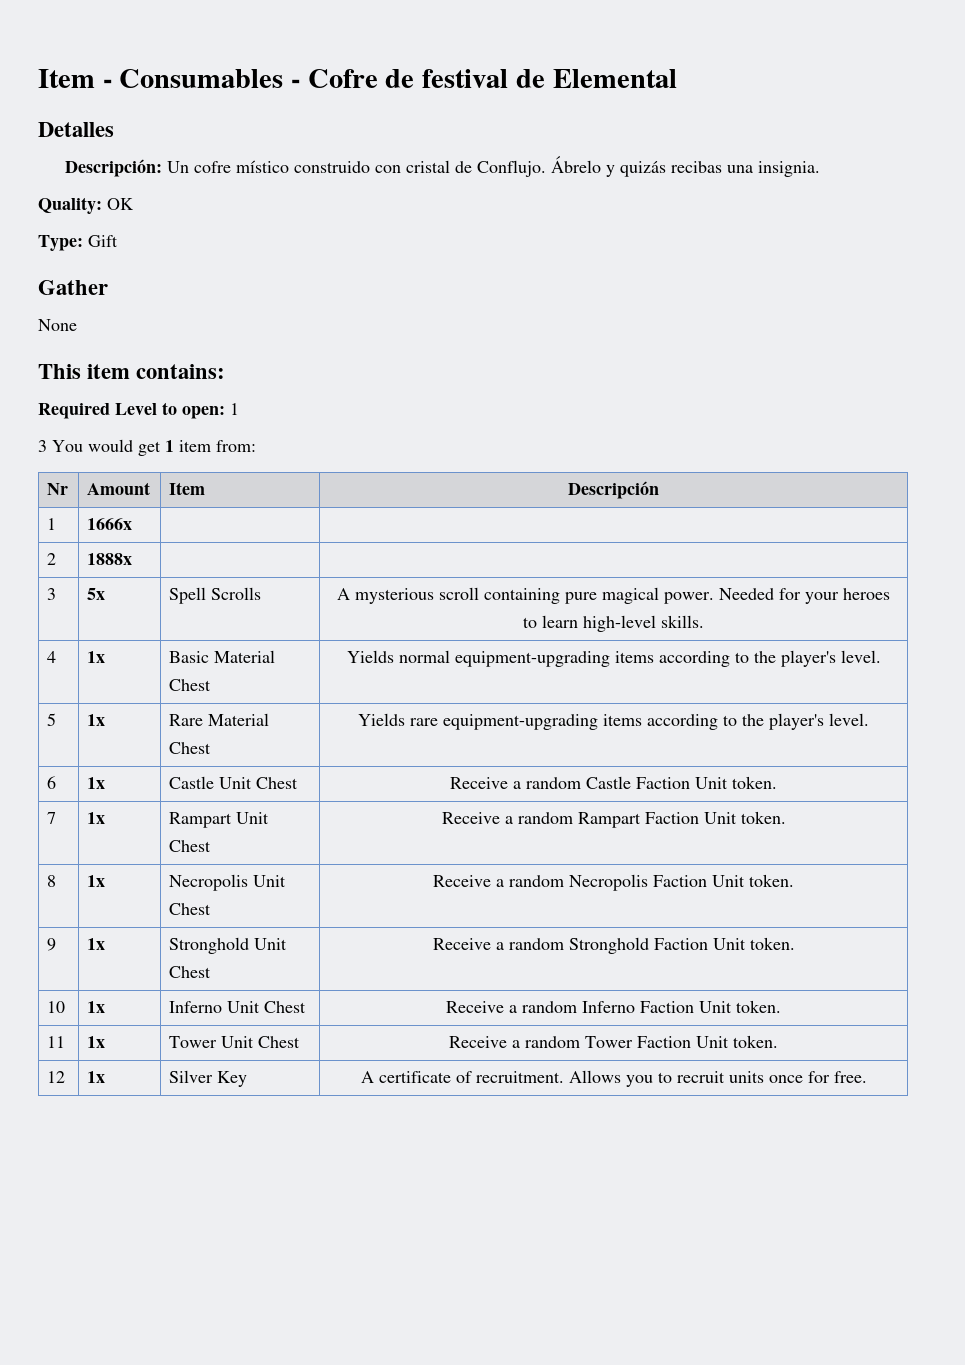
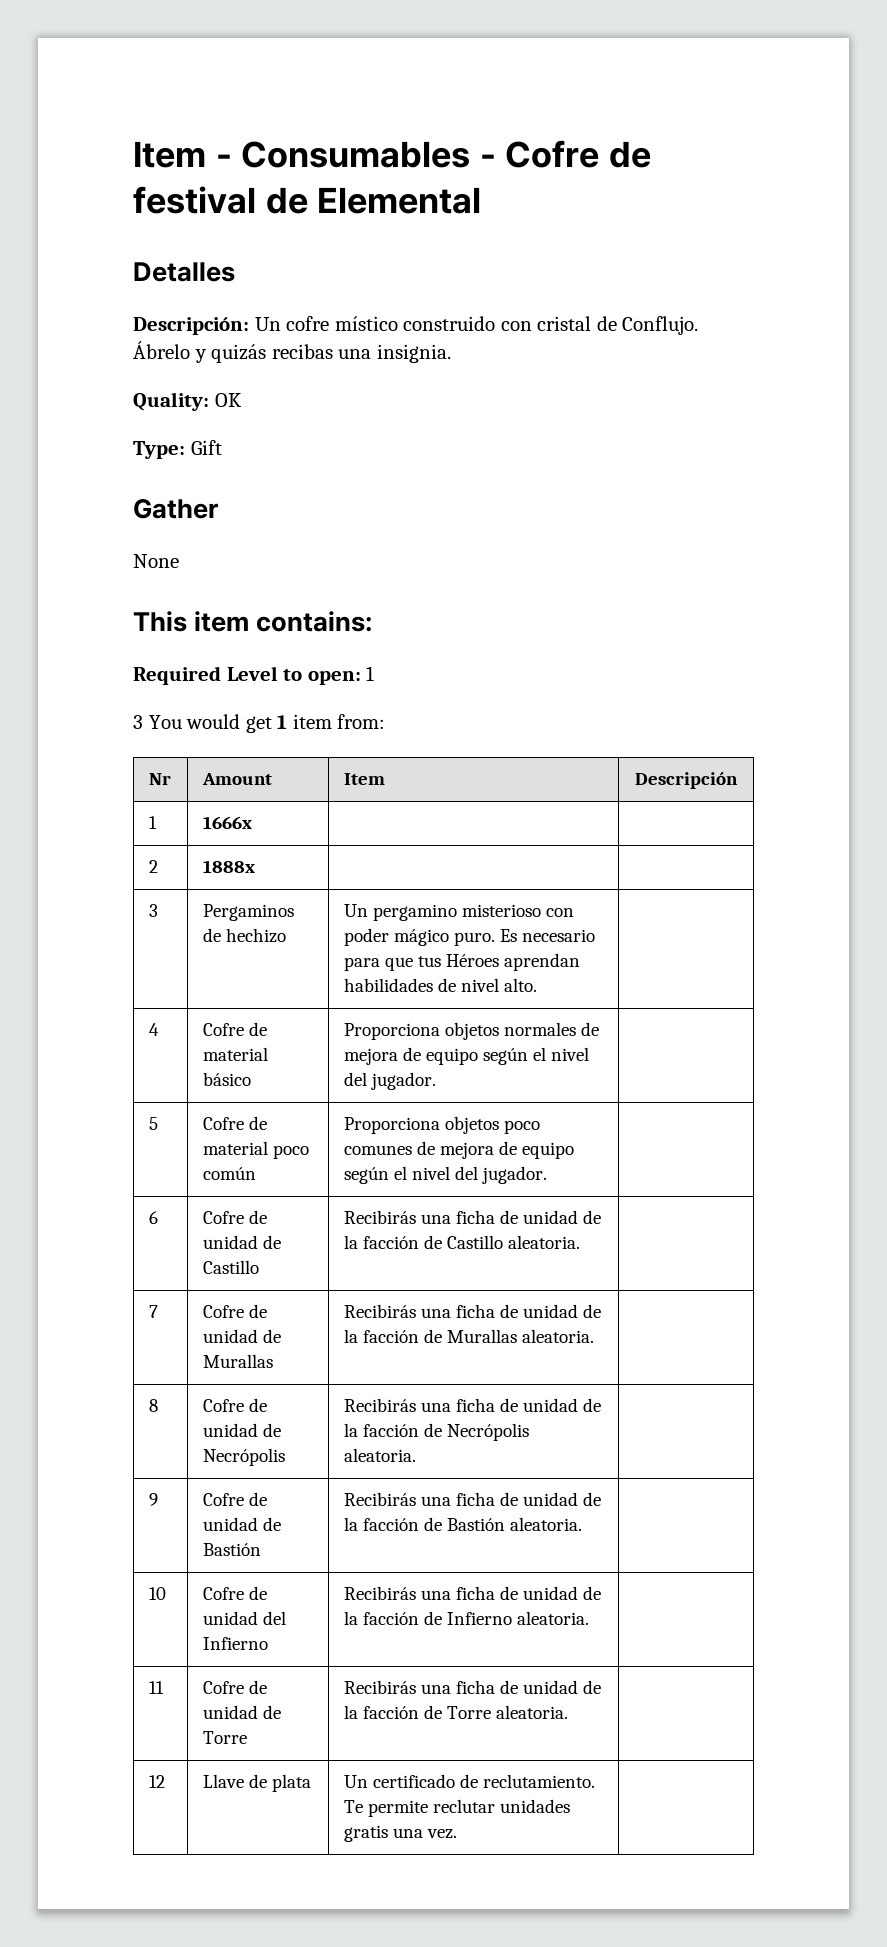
[87,588,106,600] [169,587,262,604] [337,587,891,604] [523,615,705,632] [47,651,57,663] [87,651,106,663] [169,650,276,663] [169,679,212,691] [346,650,881,667] [47,713,57,726] [87,714,106,726] [169,713,270,726] [169,742,212,754] [358,713,870,730] [47,776,57,789] [87,777,106,789] [169,776,299,789] [450,776,778,789] [47,812,57,824] [87,812,106,824] [169,812,270,828] [169,840,212,852] [441,811,786,828] [47,875,57,887] [87,875,106,887] [169,874,287,891] [169,903,212,915] [433,874,795,891] [47,938,57,951] [87,938,106,950] [169,937,288,954] [169,966,212,978] [432,937,795,954] [47,1001,66,1013] [87,1001,106,1013] [169,1001,307,1013] [446,1000,782,1013] [47,1036,66,1048] [87,1036,106,1048] [169,1036,301,1048] [449,1035,779,1048] [47,1071,66,1083] [87,1071,106,1083] [169,1070,248,1087] [360,1070,867,1087] 5x | Spell Scrolls | A mysterious scroll containing pure magical power. Needed for your heroes to learn high-level skills. // 4 | 1x | Basic Material Chest | Yields normal equipment-upgrading items according to the player's level. // 5 | 1x | Rare Material Chest | Yields rare equipment-upgrading items according to the player's level. // 6 | 1x | Castle Unit Chest | Receive a random Castle Faction Unit token. // 7 | 1x | Rampart Unit Chest | Receive a random Rampart Faction Unit token. // 8 | 1x | Necropolis Unit Chest | Receive a random Necropolis Faction Unit token. // 9 | 1x | Stronghold Unit Chest | Receive a random Stronghold Faction Unit token. // 10 | 1x | Inferno Unit Chest | Receive a random Inferno Faction Unit token. // 11 | 1x | Tower Unit Chest | Receive a random Tower Faction Unit token. // 12 | 1x | Silver Key | A certificate of recruitment. Allows you to recruit units once for free. -> [202,904,294,921] [202,928,286,943] [343,904,574,921] [343,928,595,946] [343,953,580,971] [343,978,537,992] [148,1023,159,1036] [202,1022,267,1036] [202,1047,268,1061] [202,1072,251,1086] [343,1022,599,1040] [343,1047,589,1065] [343,1072,436,1090] [148,1117,158,1130] [202,1116,267,1130] [202,1141,309,1159] [202,1167,256,1180] [343,1116,540,1134] [343,1141,574,1159] [343,1166,547,1184] [148,1211,158,1224] [202,1210,267,1224] [202,1235,281,1249] [202,1260,259,1274] [343,1210,601,1224] [343,1235,580,1249] [148,1305,158,1318] [202,1304,267,1318] [202,1329,281,1343] [202,1354,273,1368] [343,1304,601,1318] [343,1329,594,1343] [148,1399,158,1412] [202,1398,267,1412] [202,1423,281,1437] [202,1448,285,1466] [343,1398,601,1412] [343,1423,529,1441] [343,1448,416,1462] [148,1493,158,1506] [202,1492,267,1506] [202,1517,281,1531] [202,1543,261,1556] [343,1492,601,1506] [343,1517,582,1531] [148,1587,166,1600] [202,1586,267,1600] [202,1611,286,1625] [202,1637,268,1650] [343,1586,601,1600] [343,1611,589,1625] [148,1681,164,1694] [202,1680,267,1694] [202,1705,281,1719] [202,1731,247,1744] [343,1680,601,1694] [343,1705,568,1719] [148,1775,165,1788] [202,1774,311,1792] [343,1774,595,1788] [343,1799,570,1817] [343,1825,457,1842] Pergaminos de hechizo | Un pergamino misterioso con poder mágico puro. Es necesario para que tus Héroes aprendan habilidades de nivel alto. | // 4 | Cofre de material básico | Proporciona objetos normales de mejora de equipo según el nivel del jugador. | // 5 | Cofre de material poco común | Proporciona objetos poco comunes de mejora de equipo según el nivel del jugador. | // 6 | Cofre de unidad de Castillo | Recibirás una ficha de unidad de la facción de Castillo aleatoria. | // 7 | Cofre de unidad de Murallas | Recibirás una ficha de unidad de la facción de Murallas aleatoria. | // 8 | Cofre de unidad de Necrópolis | Recibirás una ficha de unidad de la facción de Necrópolis aleatoria. | // 9 | Cofre de unidad de Bastión | Recibirás una ficha de unidad de la facción de Bastión aleatoria. | // 10 | Cofre de unidad del Infierno | Recibirás una ficha de unidad de la facción de Infierno aleatoria. | // 11 | Cofre de unidad de Torre | Recibirás una ficha de unidad de la facción de Torre aleatoria. | // 12 | Llave de plata | Un certificado de reclutamiento. Te permite reclutar unidades gratis una vez. |

